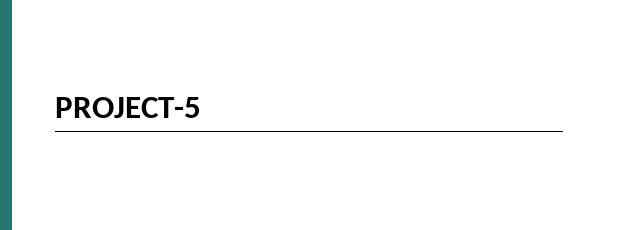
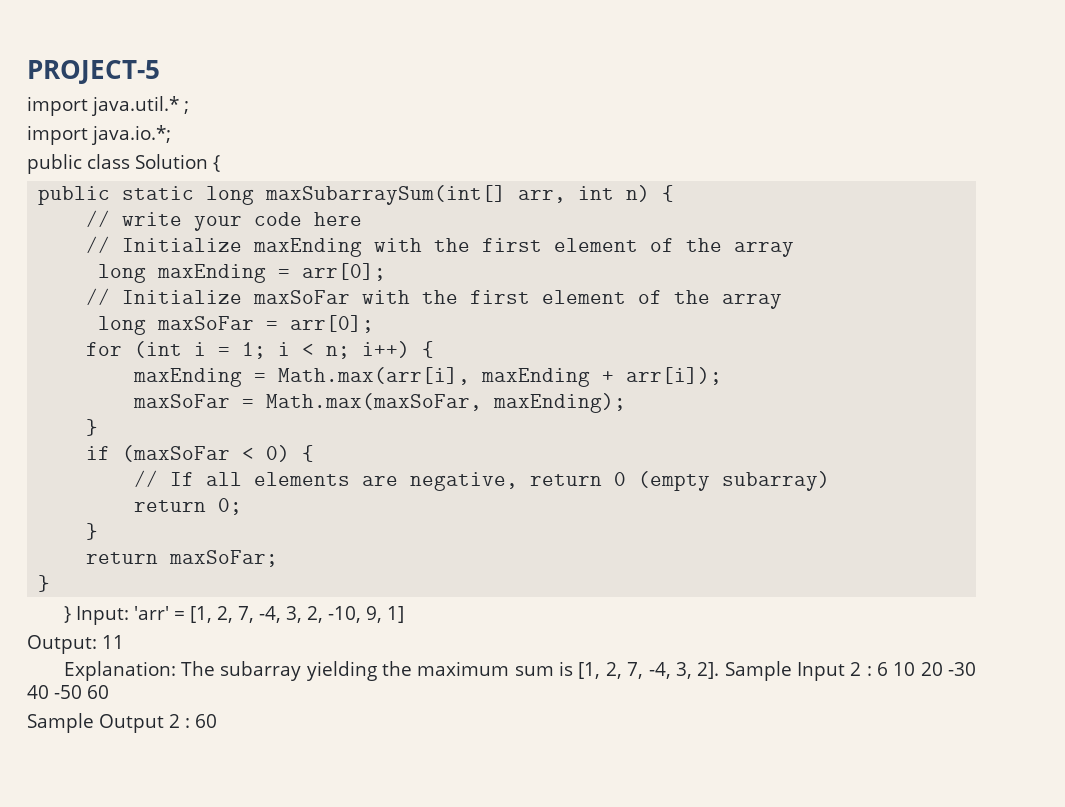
(201, 107) none -> [27,96,189,116] [27,125,171,145] [27,154,220,174] [38,185,675,205] [86,210,363,231] [86,236,795,257] [98,263,387,283] [86,288,783,309] [98,315,375,335] [86,341,435,359] [133,367,723,387] [133,393,627,413] [86,419,99,436] [86,445,315,462] [134,470,831,491] [134,498,243,515] [86,523,99,540] [86,550,279,567] [38,575,51,592] [63,606,404,625] [27,635,124,654] [63,661,976,681] [27,685,109,699] [27,713,217,733] // import java.util.* ; // import java.io.*; // public class Solution { // public static long maxSubarraySum(int[] arr, int n) { // // write your code here // // Initialize maxEnding with the first element of the array // long maxEnding = arr[0]; // // Initialize maxSoFar with the first element of the array // long maxSoFar = arr[0]; // for (int i = 1; i < n; i++) { // maxEnding = Math.max(arr[i], maxEnding + arr[i]); // maxSoFar = Math.max(maxSoFar, maxEnding); // } // if (maxSoFar < 0) { // // If all elements are negative, return 0 (empty subarray) // return 0; // } // return maxSoFar; // } // } Input: 'arr' = [1, 2, 7, -4, 3, 2, -10, 9, 1] // Output: 11 // Explanation: The subarray yielding the maximum sum is [1, 2, 7, -4, 3, 2]. Sample Input 2 : 6 10 20 -30 40 -50 60 // Sample Output 2 : 60

